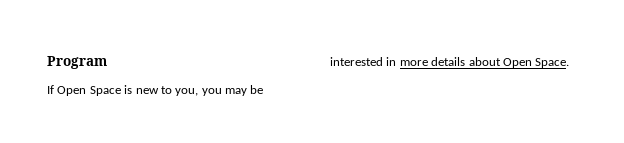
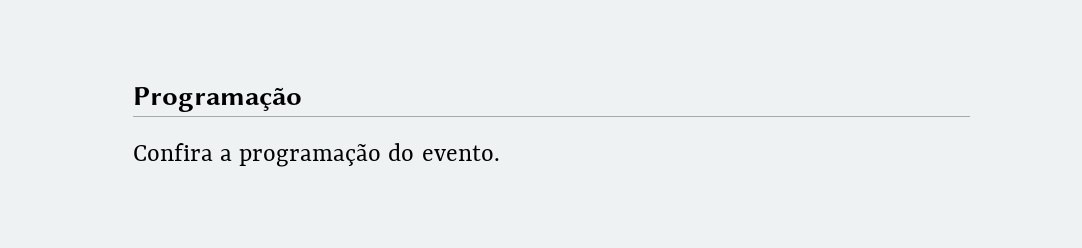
[47,56,107,69] [47,85,264,96] [330,57,570,68] Program // If Open Space is new to you, you may be interested in more details about Open Space. -> [133,87,302,112] [133,143,500,167] Programação // Confira a programação do evento.

